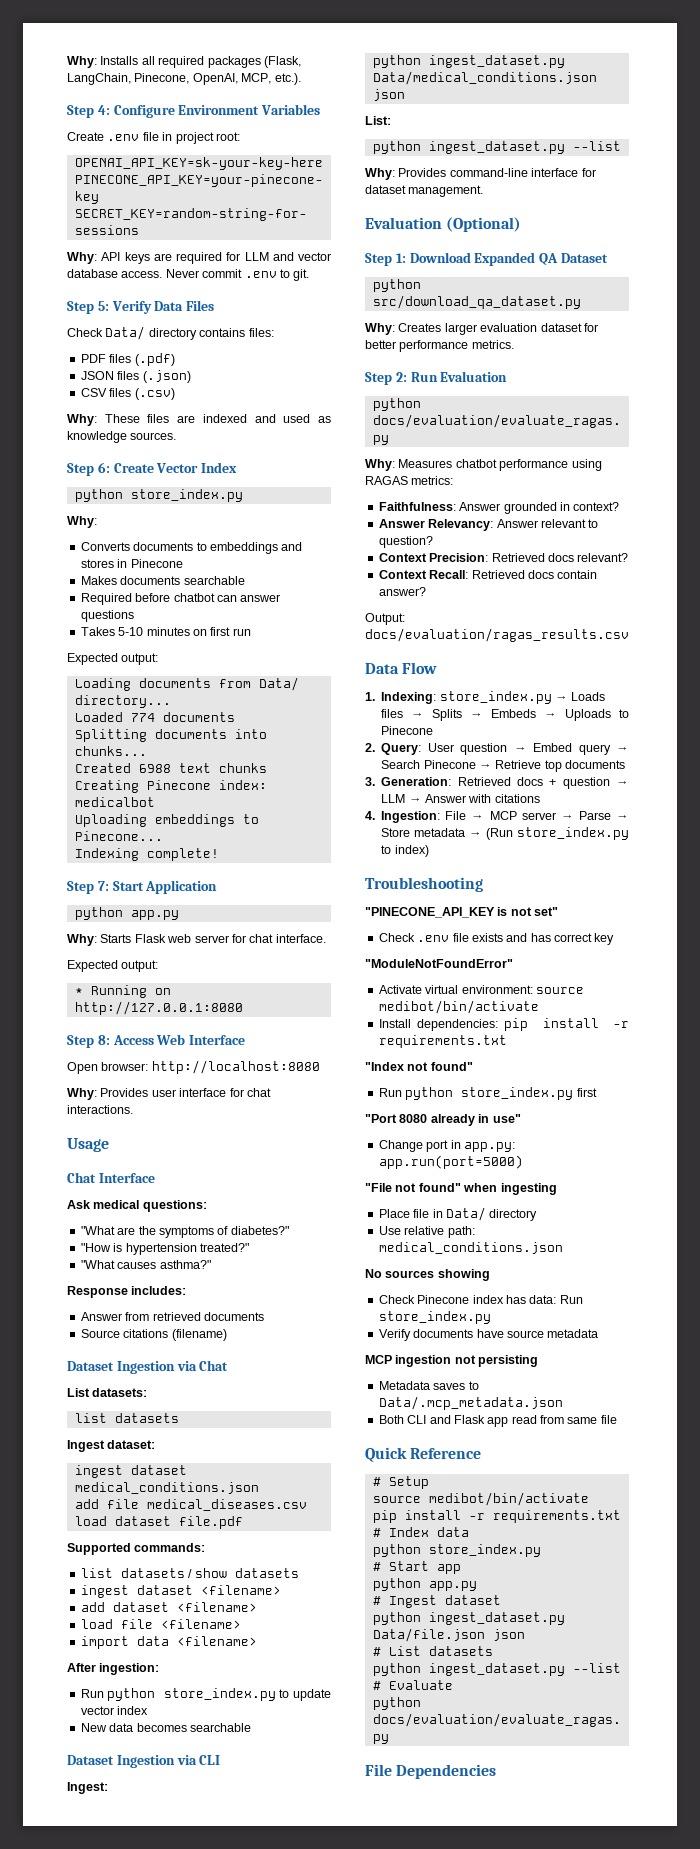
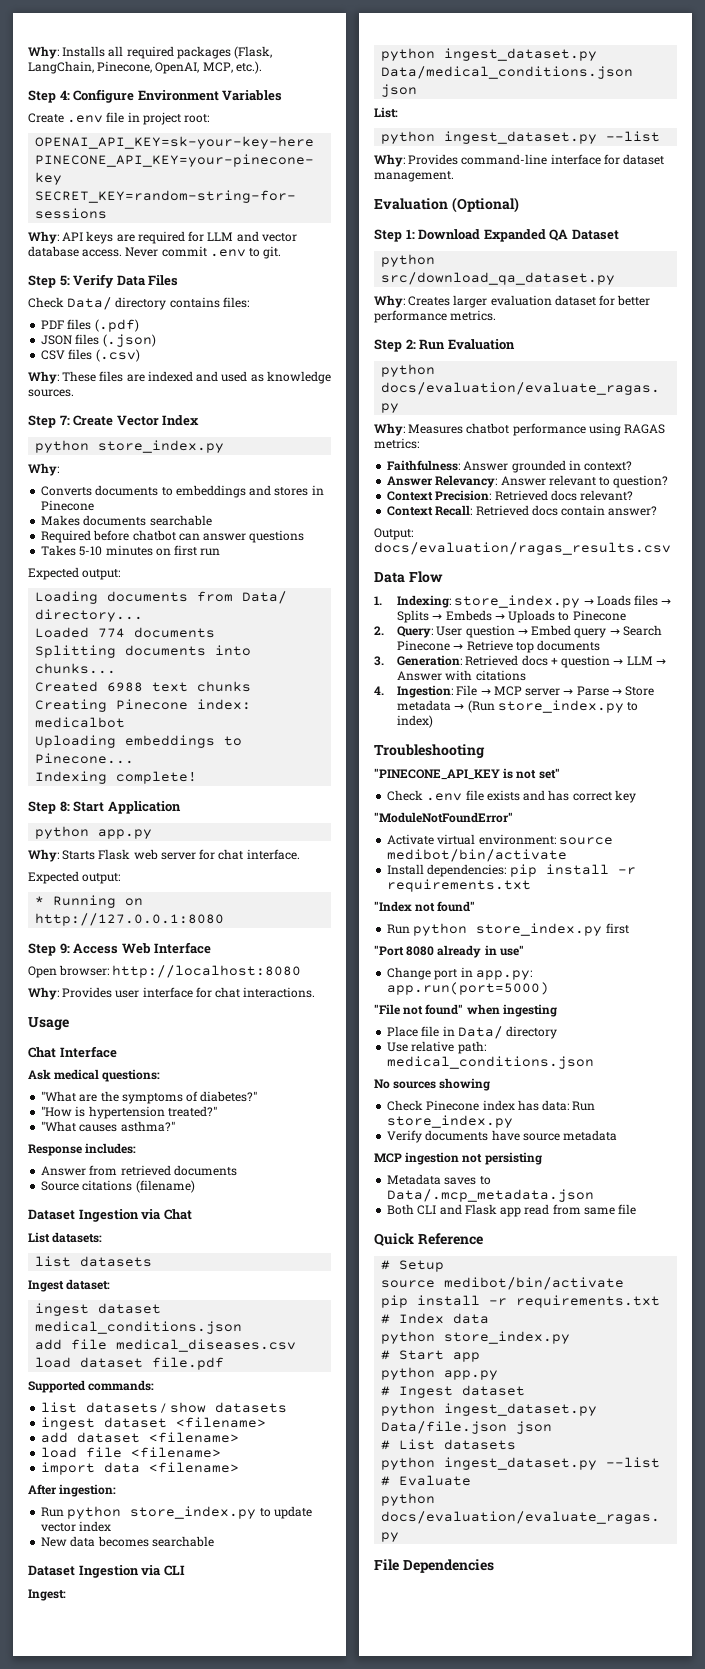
[97,462,110,473] 6: -> [59,415,70,425] 7:
[97,881,109,891] 7: -> [59,801,70,812] 8:
[97,1035,110,1045] 8: -> [59,943,70,954] 9:

